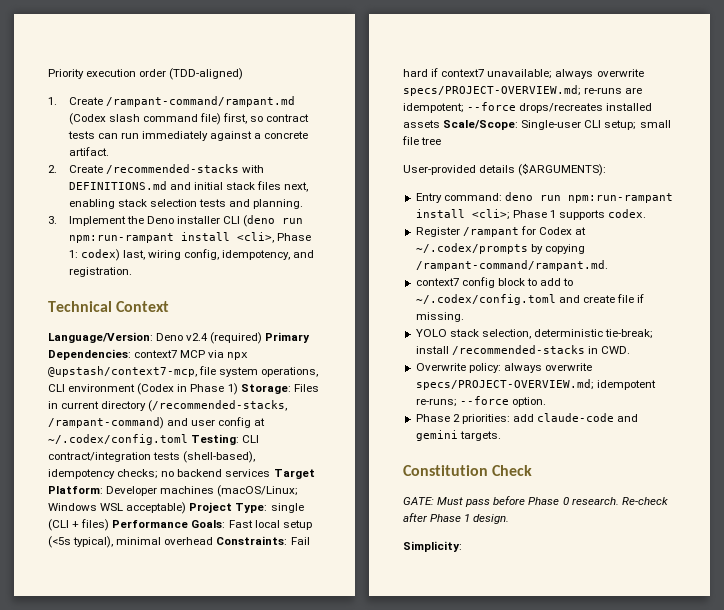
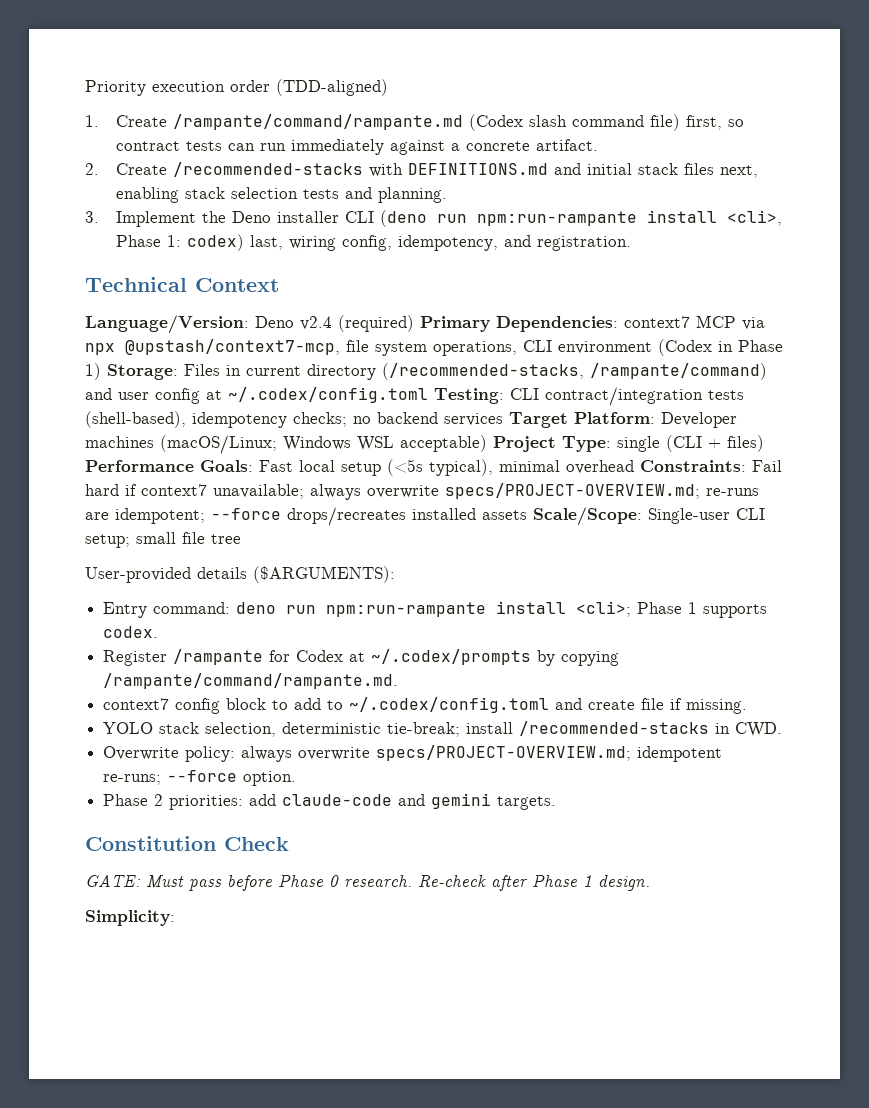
[105,96,295,107] /rampant-command/rampant.md -> [173,114,464,130] /rampante/command/rampante.md
[68,233,174,243] npm:run-rampant -> [477,211,638,226] npm:run-rampante
[48,417,164,429] /rampant-command) -> [590,363,767,380] /rampante/command)
[567,193,673,203] npm:run-rampant -> [326,602,487,617] npm:run-rampante
[462,227,519,237] /rampant -> [173,649,264,665] /rampante
[415,260,608,271] /rampant-command/rampant.md. -> [103,673,399,689] /rampante/command/rampante.md.

